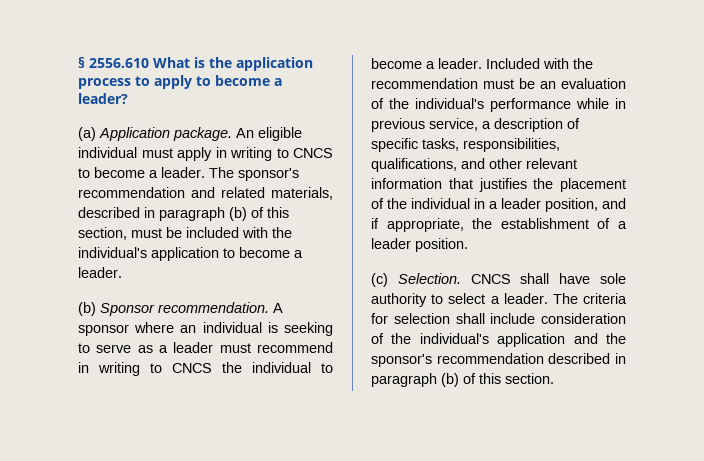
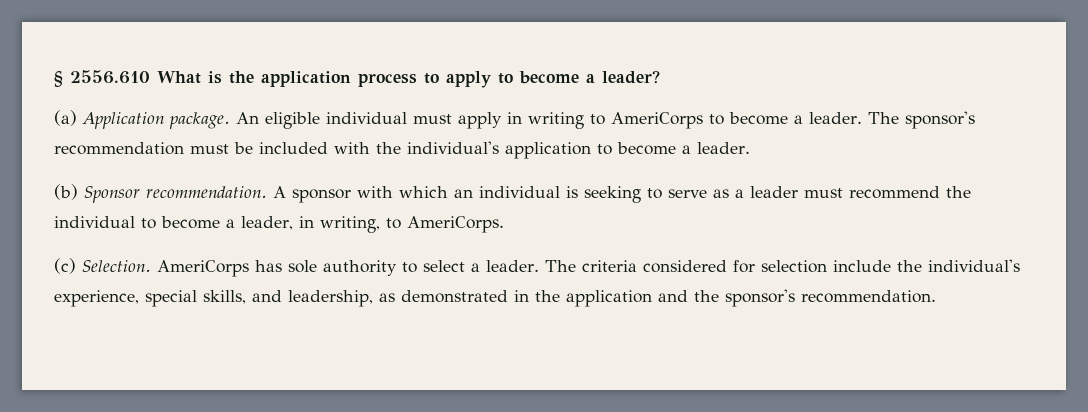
[293,148,333,158] CNCS -> [611,112,703,129] AmeriCorps
[191,187,333,200] [78,207,289,221] [78,227,127,240] and related materials, described in paragraph (b) of this section, -> (184, 148) none
[134,322,175,333] where -> [357,186,448,198] with which
[78,362,212,376] in writing to CNCS -> (940, 192) none
[438,58,593,69] [371,78,626,89] [371,98,626,112] [371,118,580,132] [371,138,560,152] [371,158,577,172] [371,178,626,192] [371,198,626,212] [371,218,627,232] [371,238,468,252] leader. Included with the recommendation must be an evaluation of the individual's performance while in previous service, a description of specific tasks, responsibilities, qualifications, and other relevant information that justifies the placement of the individual in a leader position, and if appropriate, the establishment of a leader position. -> [241,216,504,233] leader, in writing, to AmeriCorps.
[470,273,591,284] CNCS shall have -> [157,260,282,277] AmeriCorps has
(627, 298) none -> [642,260,727,273] considered
[455,313,626,324] [371,333,626,347] [371,353,626,367] [371,373,554,387] shall include consideration of the individual's application and the sponsor's recommendation described in paragraph (b) of this section. -> [832,259,1020,272] [54,289,936,307] include the individual's experience, special skills, and leadership, as demonstrated in the application and the sponsor's recommendation.

